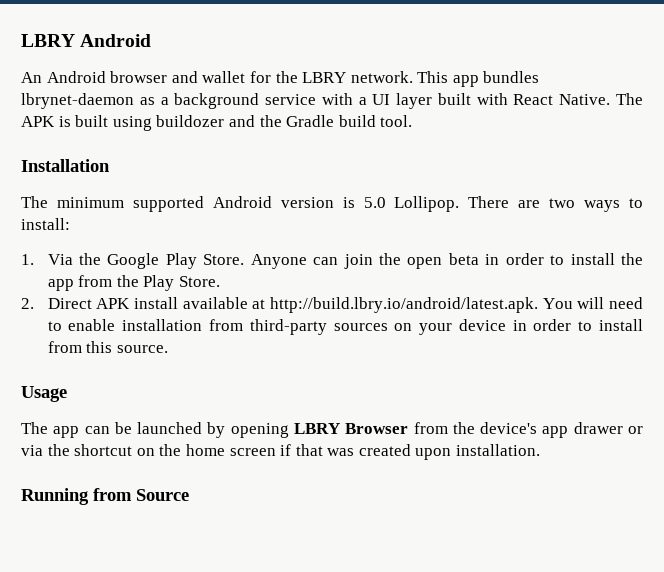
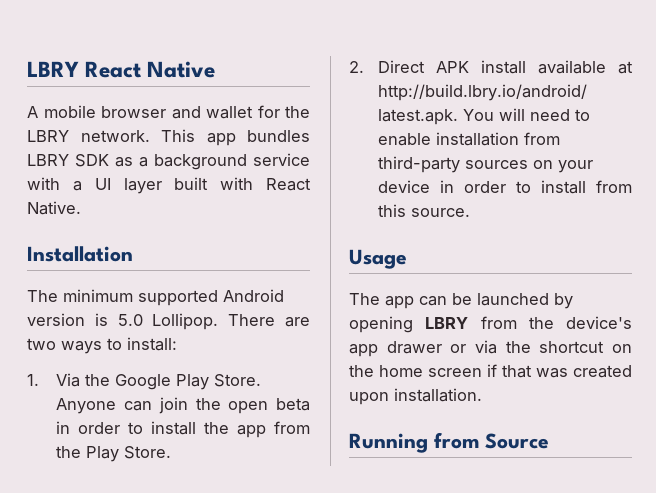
[21,34,152,47] [21,71,106,83] LBRY Android // An Android -> [27,61,216,78] [27,105,96,118] LBRY React Native // A mobile
[21,93,134,109] lbrynet-daemon -> [27,154,109,167] LBRY SDK
[616,93,643,105] [21,115,413,131] The APK is built using buildozer and the Gradle build tool. -> (81, 208) none
[345,423,409,434] Browser -> (469, 323) none

